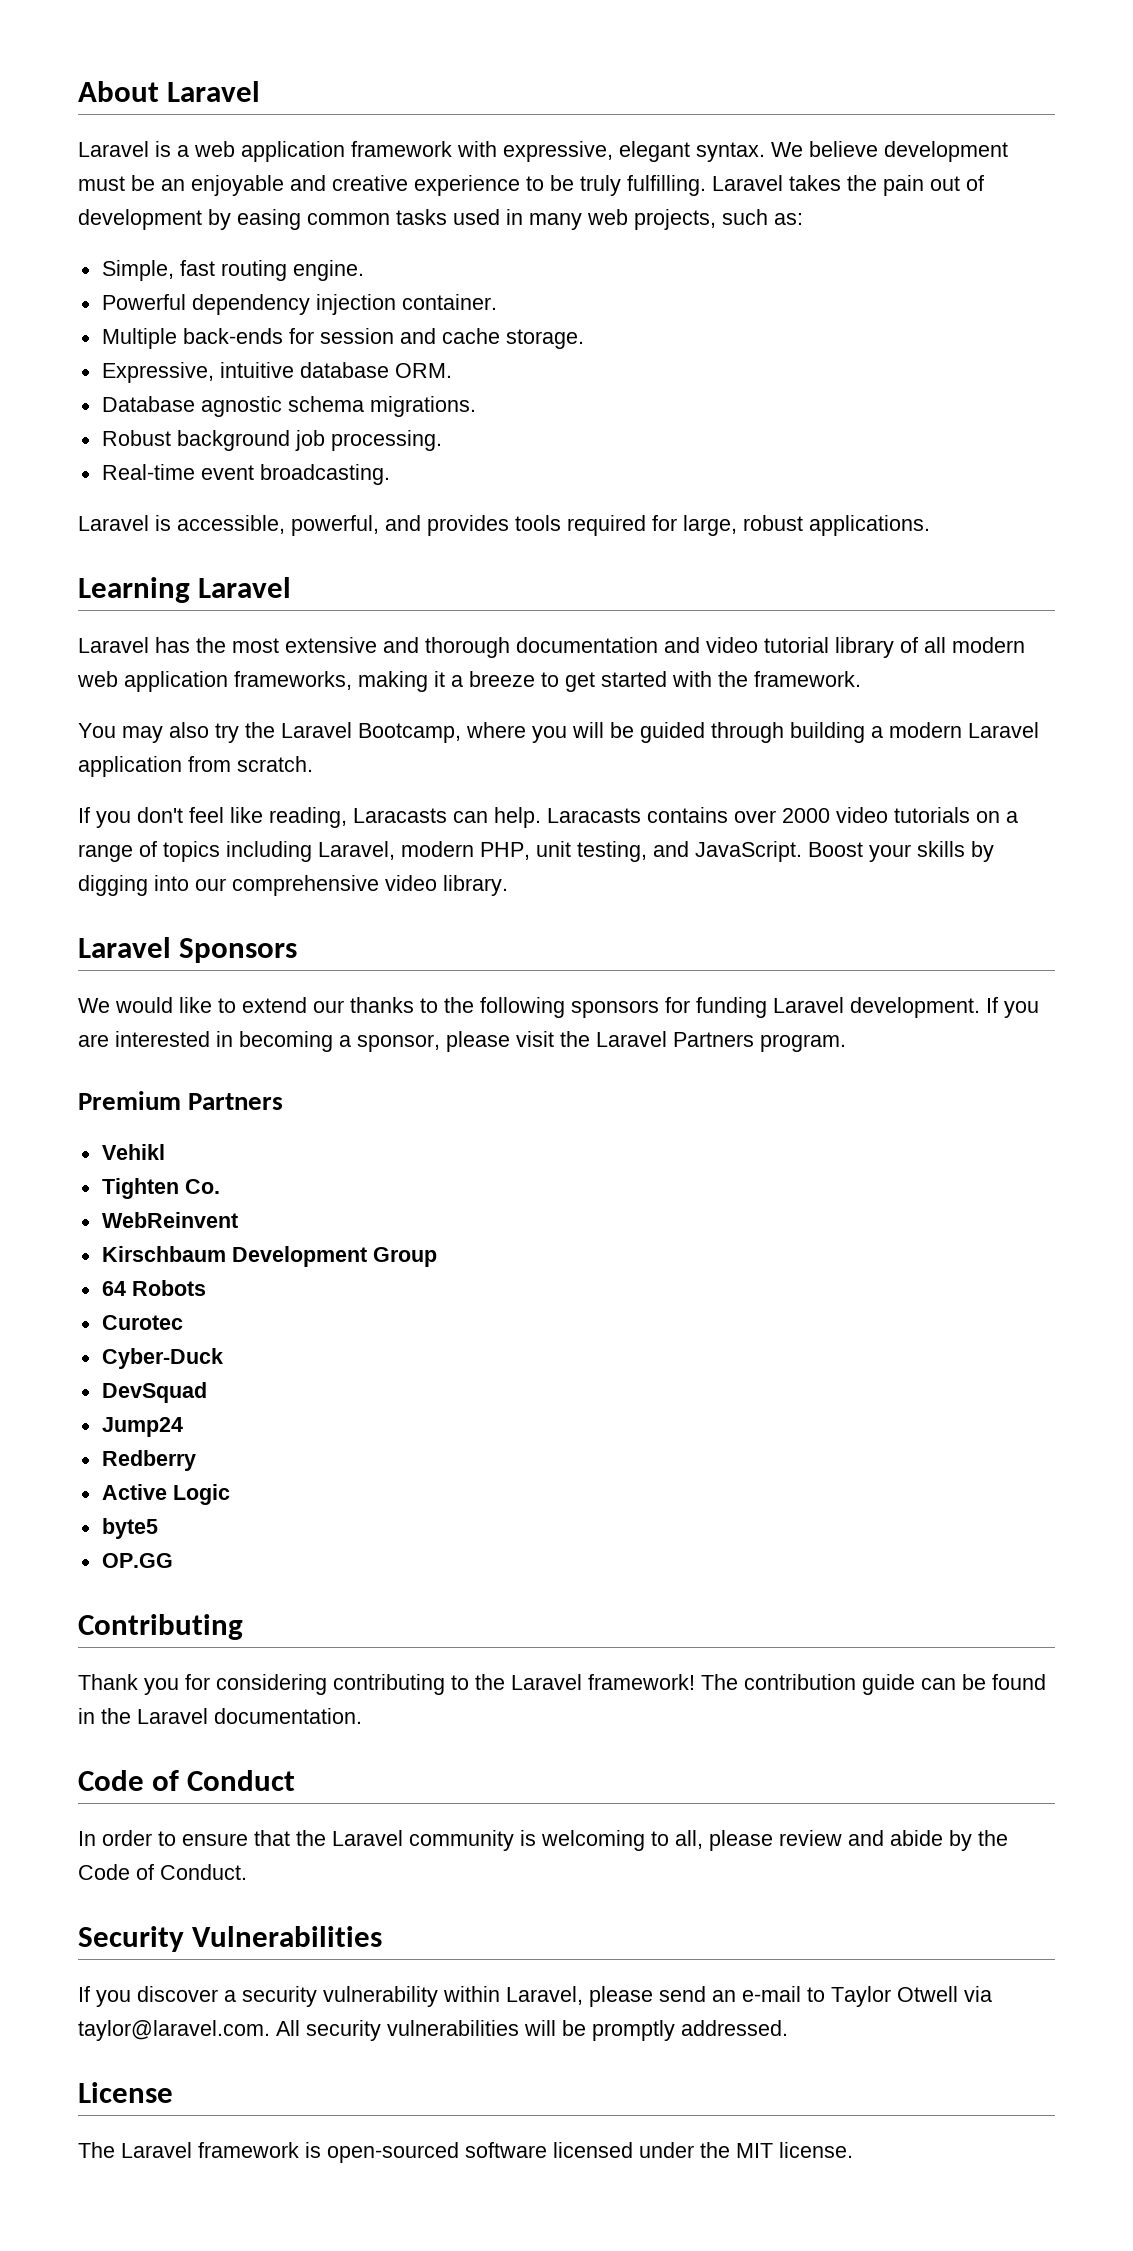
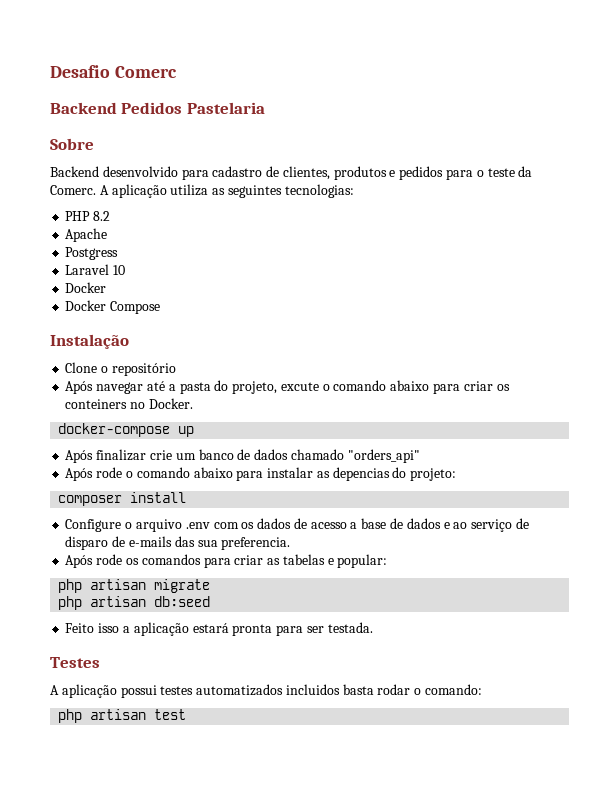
[78,81,261,102] [78,141,1008,162] [78,175,984,196] [78,209,803,230] [101,260,364,281] [101,294,497,315] [101,328,584,349] [101,362,452,383] [101,396,476,417] [101,430,442,451] [101,464,390,485] [78,515,930,536] [78,577,292,603] [78,637,1025,658] [77,671,861,692] [78,722,1039,743] [78,756,313,777] [78,807,1018,828] [78,841,994,862] [78,875,508,896] [78,937,298,963] [78,997,1039,1018] [78,1031,846,1052] [78,1091,284,1110] [101,1144,165,1160] [101,1178,220,1199] [101,1212,238,1228] [101,1246,437,1267] [101,1280,206,1296] [101,1315,183,1330] [101,1348,223,1369] [101,1382,207,1403] [101,1417,183,1437] [101,1450,196,1471] [101,1484,230,1505] [101,1518,158,1539] [101,1553,173,1568] [78,1614,243,1640] [78,1674,1046,1695] [78,1708,362,1724] [78,1770,296,1791] [78,1830,1008,1851] [78,1864,247,1880] [78,1926,383,1952] [78,1986,992,2007] [78,2020,788,2041] [78,2082,173,2103] [78,2142,853,2163] About Laravel // Laravel is a web application framework with expressive, elegant syntax. We believe development must be an enjoyable and creative experience to be truly fulfilling. Laravel takes the pain out of development by easing common tasks used in many web projects, such as: // Simple, fast routing engine. // Powerful dependency injection container. // Multiple back-ends for session and cache storage. // Expressive, intuitive database ORM. // Database agnostic schema migrations. // Robust background job processing. // Real-time event broadcasting. // Laravel is accessible, powerful, and provides tools required for large, robust applications. // Learning Laravel // Laravel has the most extensive and thorough documentation and video tutorial library of all modern web application frameworks, making it a breeze to get started with the framework. // You may also try the Laravel Bootcamp, where you will be guided through building a modern Laravel application from scratch. // If you don't feel like reading, Laracasts can help. Laracasts contains over 2000 video tutorials on a range of topics including Laravel, modern PHP, unit testing, and JavaScript. Boost your skills by digging into our comprehensive video library. // Laravel Sponsors // We would like to extend our thanks to the following sponsors for funding Laravel development. If you are interested in becoming a sponsor, please visit the Laravel Partners program. // Premium Partners // Vehikl // Tighten Co. // WebReinvent // Kirschbaum Development Group // 64 Robots // Curotec // Cyber-Duck // DevSquad // Jump24 // Redberry // Active Logic // byte5 // OP.GG // Contributing // Thank you for considering contributing to the Laravel framework! The contribution guide can be found in the Laravel documentation. // Code of Conduct // In order to ensure that the Laravel community is welcoming to all, please review and abide by the Code of Conduct. // Security Vulnerabilities // If you discover a security vulnerability within Laravel, please send an e-mail to Taylor Otwell via taylor@laravel.com. All security vulnerabilities will be promptly addressed. // License // The Laravel framework is open-sourced software licensed under the MIT license. -> [50,65,177,78] [50,102,265,114] [50,138,94,150] [50,166,533,180] [50,184,354,198] [65,211,111,221] [65,228,108,242] [65,247,119,260] [65,264,126,275] [65,282,107,293] [65,300,161,314] [50,334,129,349] [65,362,176,376] [65,380,510,394] [65,398,193,409] [58,423,195,437] [65,449,420,463] [65,467,457,481] [58,492,187,506] [65,518,529,532] [65,536,291,550] [65,554,388,568] [58,579,211,593] [58,596,211,610] [65,622,373,636] [50,657,100,668] [50,684,483,698] [58,709,187,723] Desafio Comerc // Backend Pedidos Pastelaria // Sobre // Backend desenvolvido para cadastro de clientes, produtos e pedidos para o teste da Comerc. A aplicação utiliza as seguintes tecnologias: // PHP 8.2 // Apache // Postgress // Laravel 10 // Docker // Docker Compose // Instalação // Clone o repositório // Após navegar até a pasta do projeto, excute o comando abaixo para criar os conteiners no Docker. // docker-compose up // Após finalizar crie um banco de dados chamado "orders_api" // Após rode o comando abaixo para instalar as depencias do projeto: // composer install // Configure o arquivo .env com os dados de acesso a base de dados e ao serviço de disparo de e-mails das sua preferencia. // Após rode os comandos para criar as tabelas e popular: // php artisan migrate // php artisan db:seed // Feito isso a aplicação estará pronta para ser testada. // Testes // A aplicação possui testes automatizados incluidos basta rodar o comando: // php artisan test

